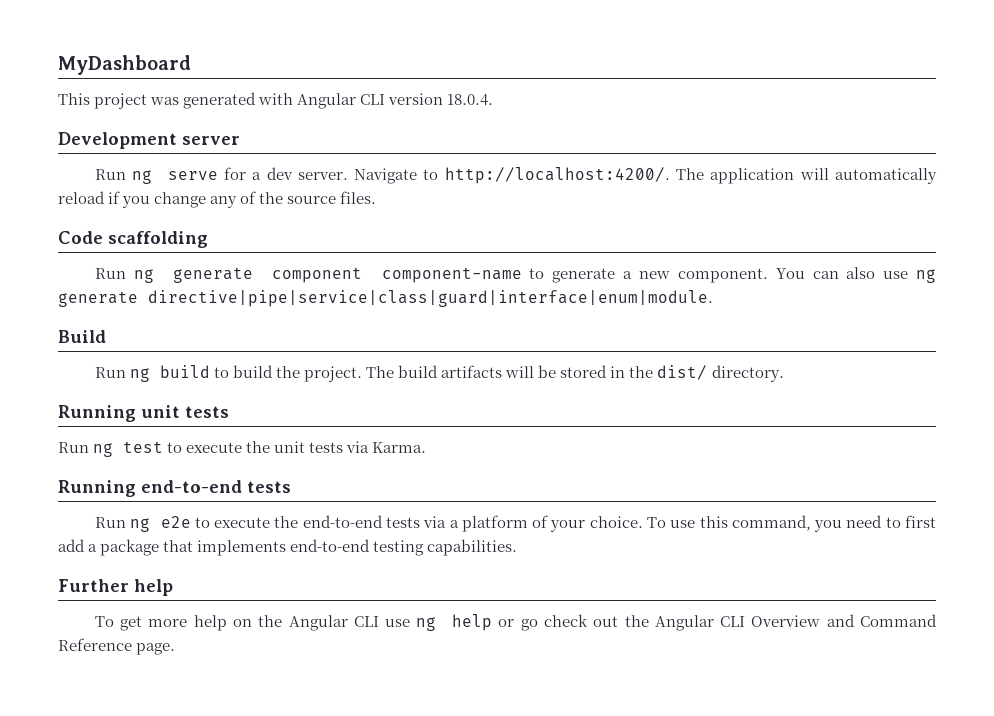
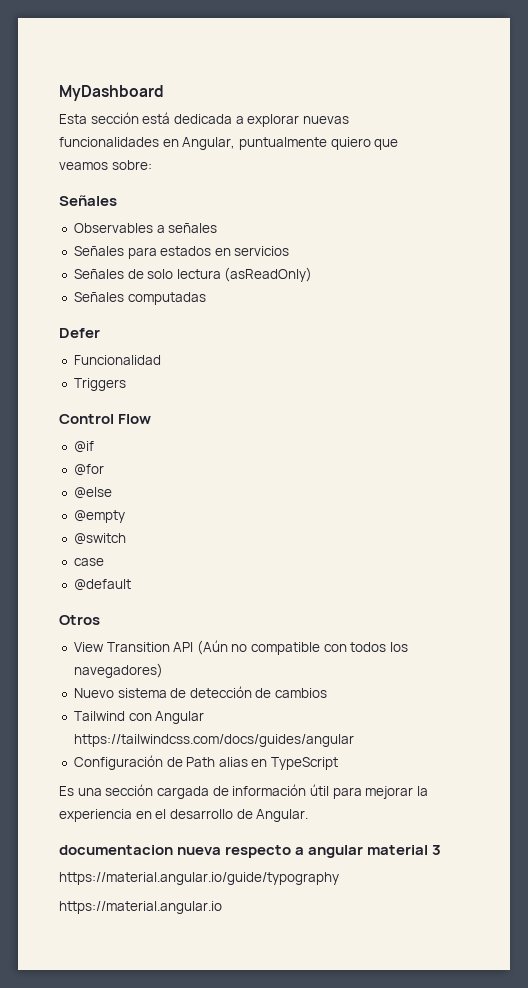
[58,92,494,109] [58,132,240,149] [94,167,937,184] [58,191,377,208] [58,231,208,248] [94,267,937,283] [58,290,713,307] [58,330,106,343] [94,365,784,382] [58,405,229,422] [58,441,427,457] [58,480,291,497] [94,515,937,532] [58,539,518,556] [58,579,173,596] [94,614,937,631] [58,638,176,655] This project was generated with Angular CLI version 18.0.4. // Development server // Run ng serve for a dev server. Navigate to http://localhost:4200/. The application will automatically reload if you change any of the source files. // Code scaffolding // Run ng generate component component-name to generate a new component. You can also use ng generate directive|pipe|service|class|guard|interface|enum|module. // Build // Run ng build to build the project. The build artifacts will be stored in the dist/ directory. // Running unit tests // Run ng test to execute the unit tests via Karma. // Running end-to-end tests // Run ng e2e to execute the end-to-end tests via a platform of your choice. To use this command, you need to first add a package that implements end-to-end testing capabilities. // Further help // To get more help on the Angular CLI use ng help or go check out the Angular CLI Overview and Command Reference page. -> [59,112,349,127] [59,137,399,150] [59,160,152,170] [59,195,117,206] [73,223,218,233] [73,246,290,259] [73,267,313,282] [73,292,206,305] [59,328,100,338] [73,355,161,365] [73,378,126,391] [59,414,152,424] [73,441,94,453] [73,464,104,476] [73,487,112,499] [73,510,125,523] [73,533,126,545] [73,558,104,566] [73,579,131,591] [59,615,100,625] [73,640,409,655] [73,663,163,678] [73,686,328,698] [73,711,205,724] [73,734,354,747] [73,755,339,770] [59,784,428,799] [59,809,309,822] [59,845,442,858] [59,872,339,885] [59,901,222,914] Esta sección está dedicada a explorar nuevas funcionalidades en Angular, puntualmente quiero que veamos sobre: // Señales // Observables a señales // Señales para estados en servicios // Señales de solo lectura (asReadOnly) // Señales computadas // Defer // Funcionalidad // Triggers // Control Flow // @if // @for // @else // @empty // @switch // case // @default // Otros // View Transition API (Aún no compatible con todos los navegadores) // Nuevo sistema de detección de cambios // Tailwind con Angular https://tailwindcss.com/docs/guides/angular // Configuración de Path alias en TypeScript // Es una sección cargada de información útil para mejorar la experiencia en el desarrollo de Angular. // documentacion nueva respecto a angular material 3 // https://material.angular.io/guide/typography // https://material.angular.io

